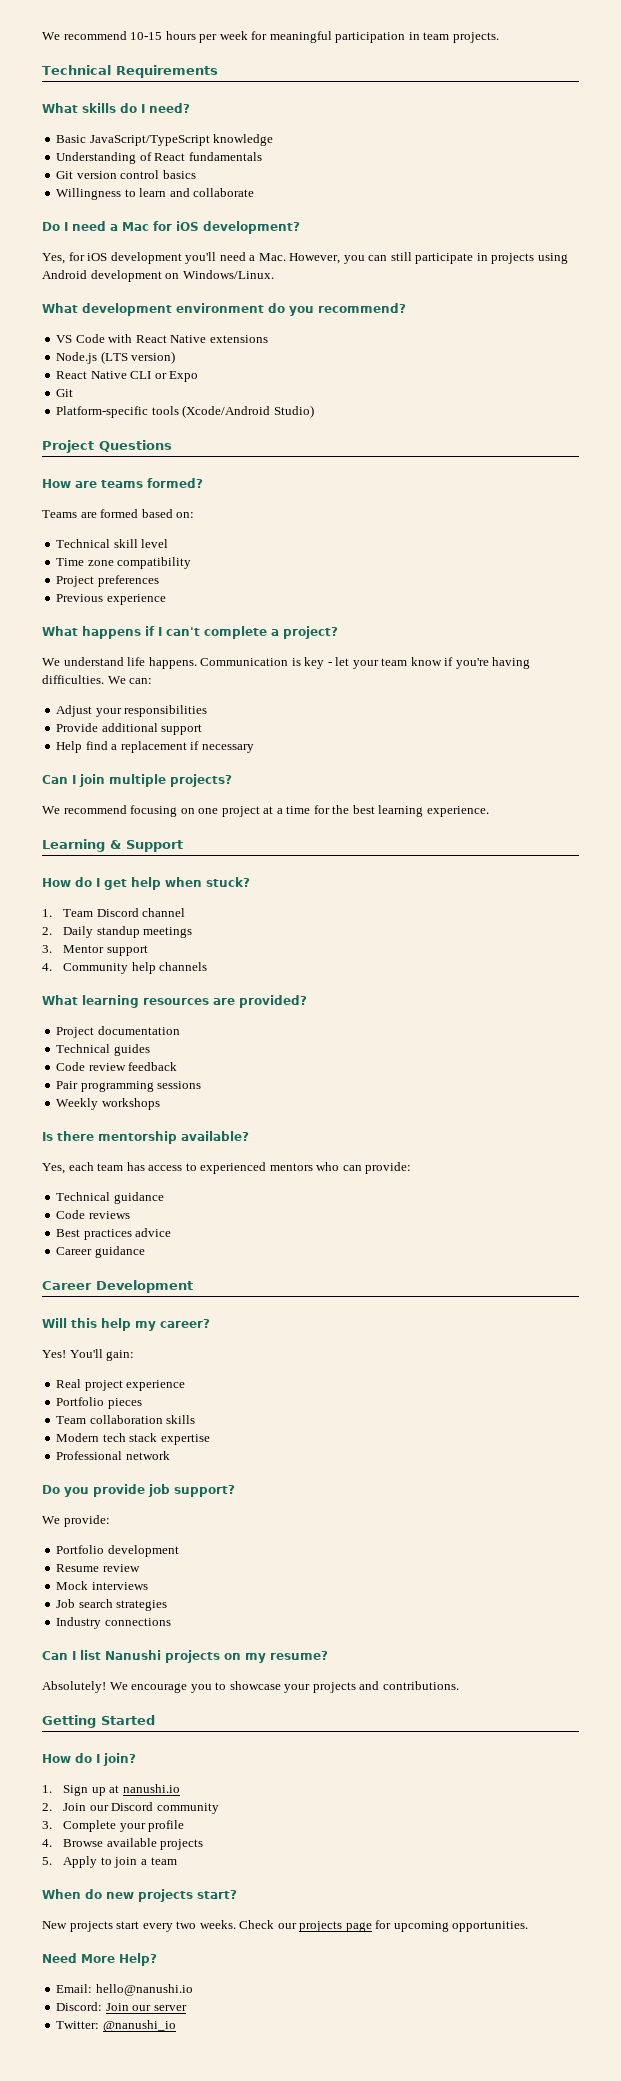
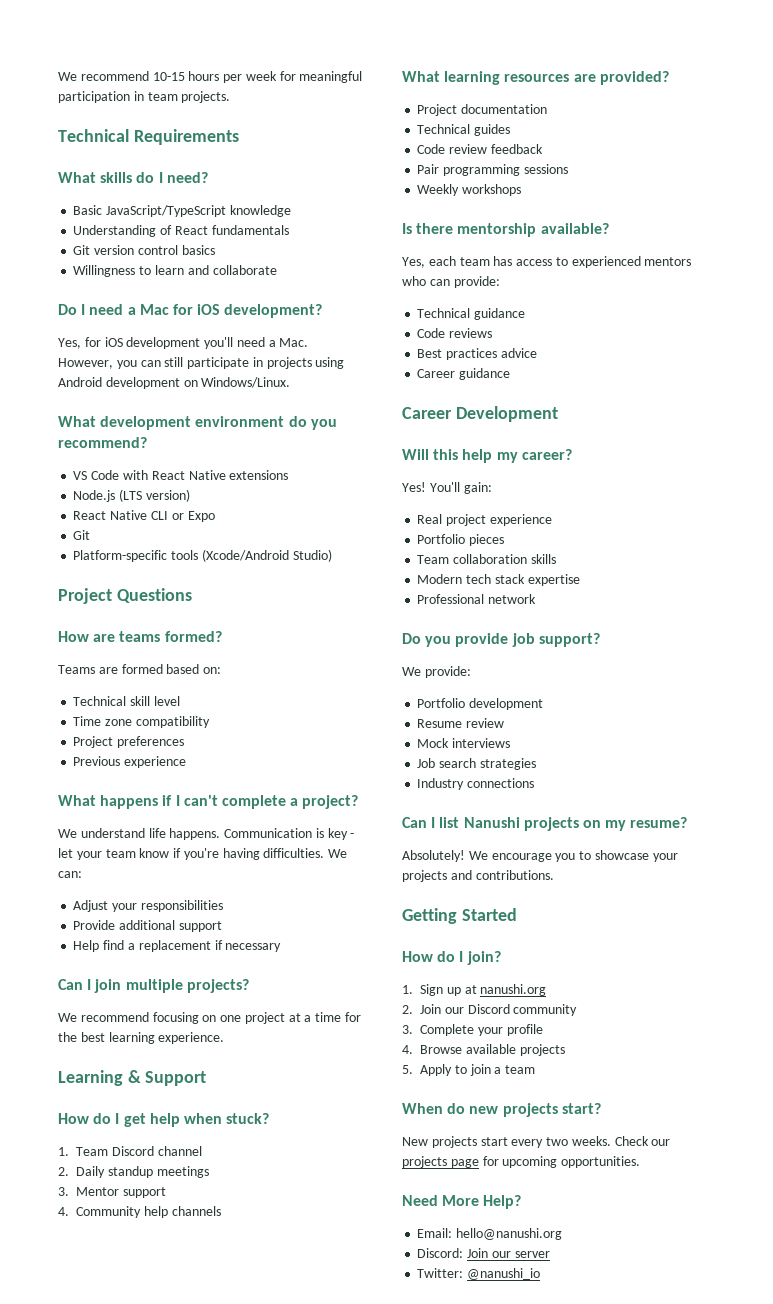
[123,1784,181,1793] nanushi.io -> [480,984,547,996] nanushi.org
[95,1984,193,1996] hello@nanushi.io -> [456,1228,563,1240] hello@nanushi.org

